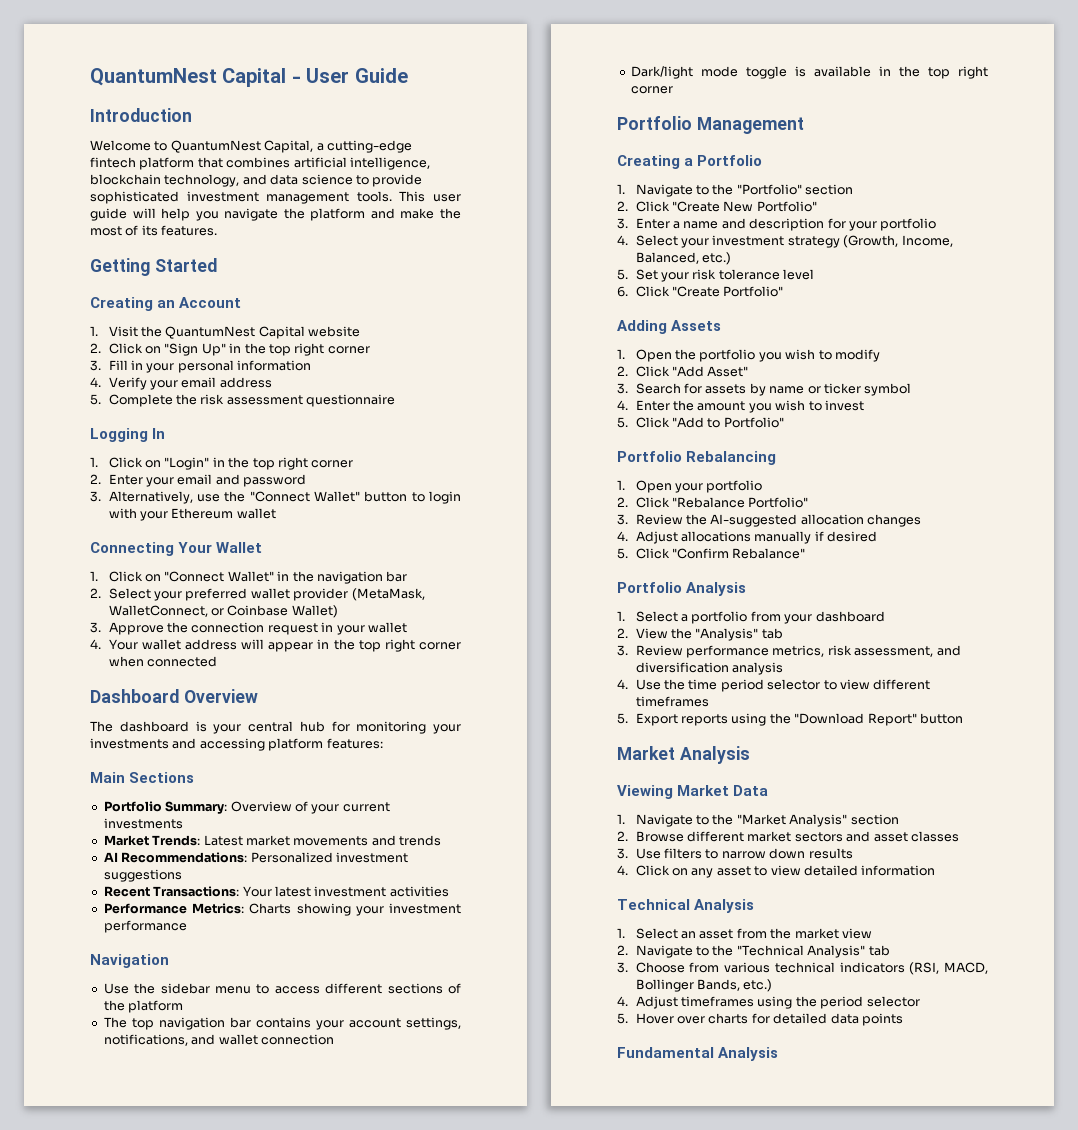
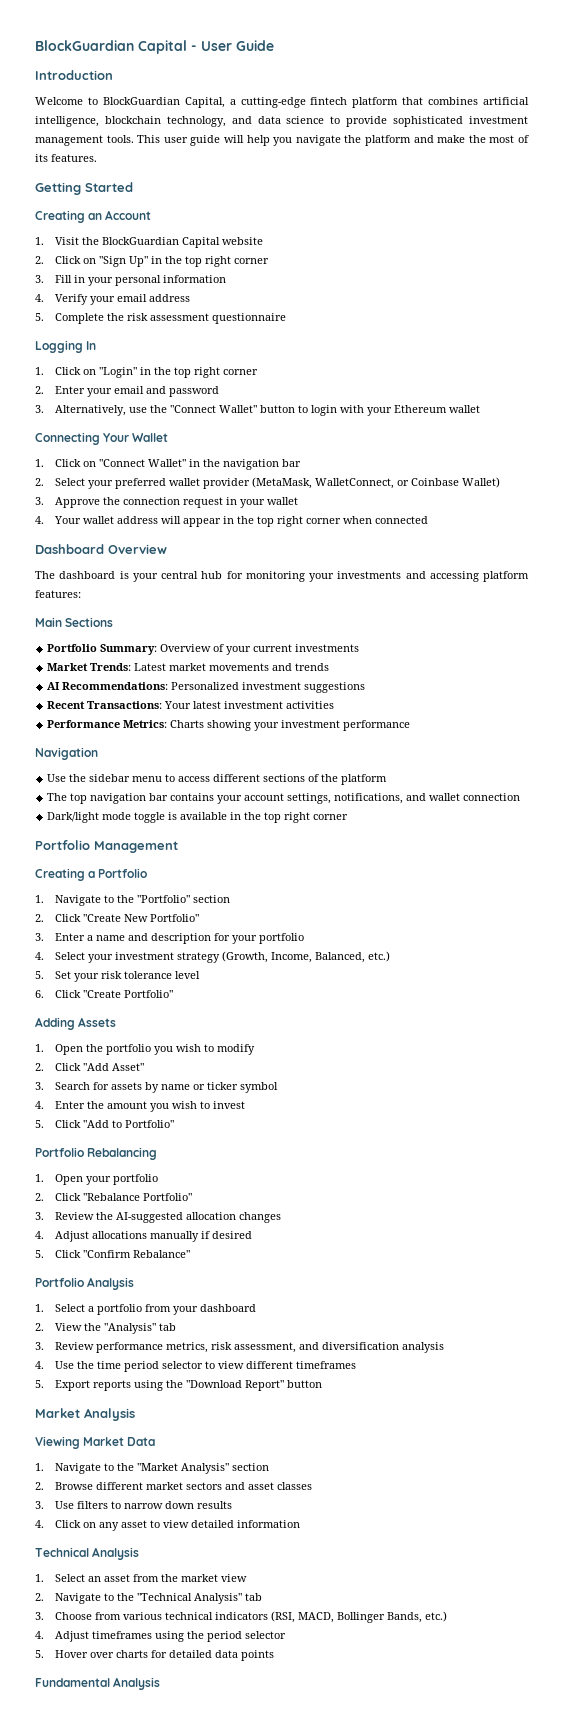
[90,68,217,86] QuantumNest -> [35,40,134,51] BlockGuardian
[170,140,261,153] QuantumNest -> [102,97,180,105] BlockGuardian
[165,326,256,339] QuantumNest -> [101,237,179,245] BlockGuardian

